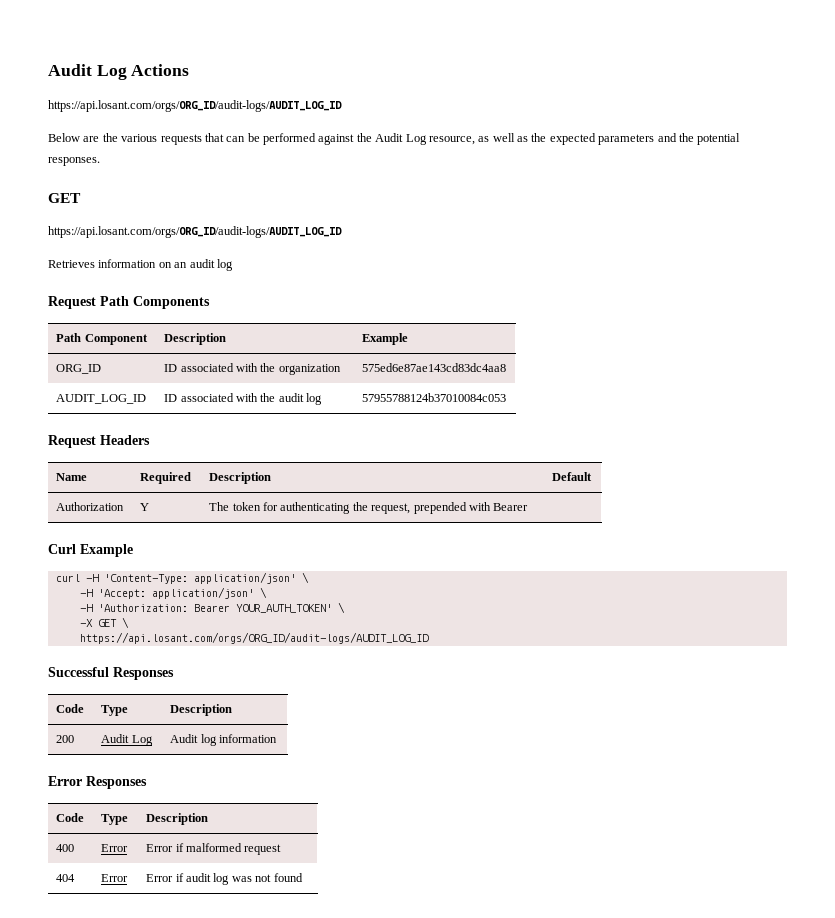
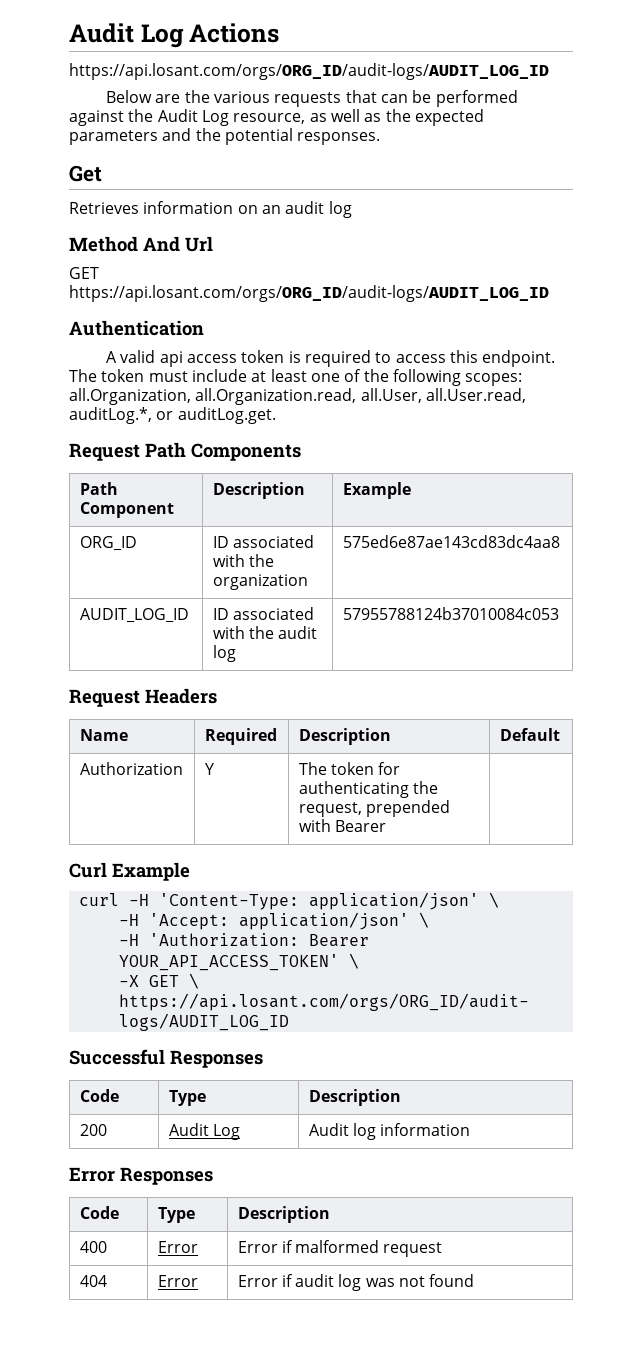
[48,193,81,203] [48,226,342,238] GET // https://api.losant.com/orgs/ORG_ID/audit-logs/AUDIT_LOG_ID -> [69,165,102,182] Get
(233, 265) none -> [69,236,213,252] [69,267,99,279] [69,285,549,302] [69,320,204,336] [106,350,556,367] [69,369,523,386] [69,388,526,405] [69,407,276,424] // Method And Url // GET https://api.losant.com/orgs/ORG_ID/audit-logs/AUDIT_LOG_ID // Authentication // A valid api access token is required to access this endpoint. The token must include at least one of the following scopes: all.Organization, all.Organization.read, all.User, all.User.read, auditLog.*, or auditLog.get.
[235,604,332,613] YOUR_AUTH_TOKEN' -> [118,954,339,971] YOUR_API_ACCESS_TOKEN'

